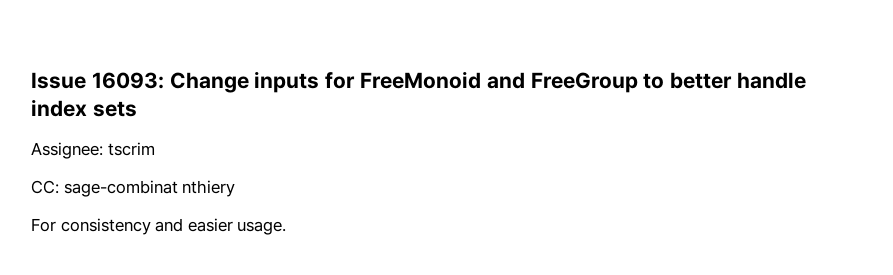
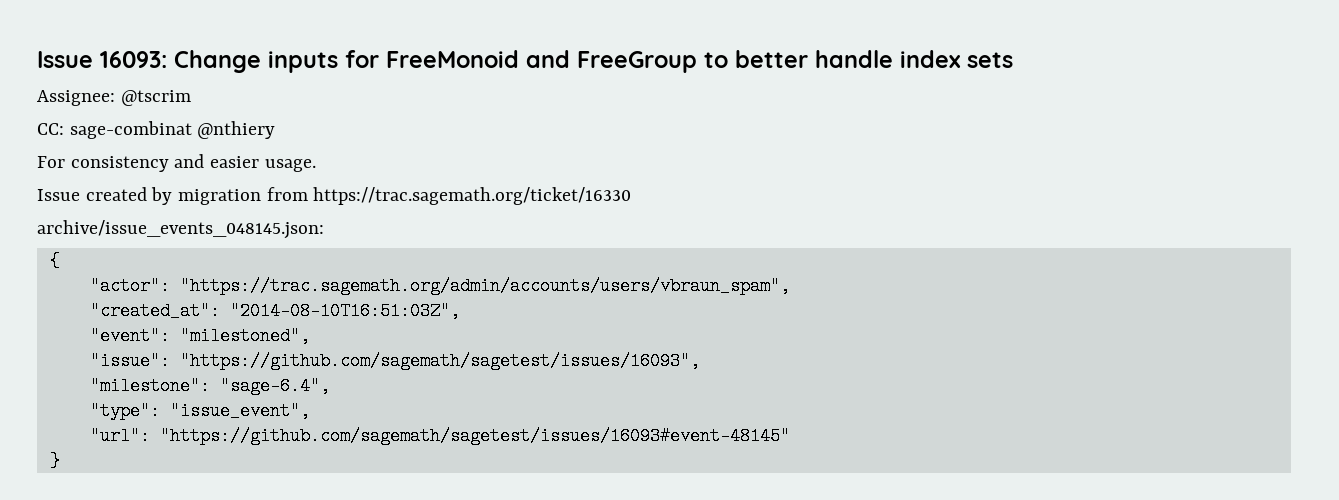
[107,142,155,156] tscrim -> [120,90,191,106] @tscrim
[182,180,236,197] nthiery -> [197,121,276,139] @nthiery
(287, 228) none -> [37,187,632,205] [37,220,324,239] [49,252,60,270] [89,277,790,295] [89,302,460,320] [89,327,310,345] [89,352,700,370] [89,377,330,395] [89,402,310,420] [89,427,790,445] [49,452,60,470] // Issue created by migration from https://trac.sagemath.org/ticket/16330 // archive/issue_events_048145.json: // { // "actor": "https://trac.sagemath.org/admin/accounts/users/vbraun_spam", // "created_at": "2014-08-10T16:51:03Z", // "event": "milestoned", // "issue": "https://github.com/sagemath/sagetest/issues/16093", // "milestone": "sage-6.4", // "type": "issue_event", // "url": "https://github.com/sagemath/sagetest/issues/16093#event-48145" // }

